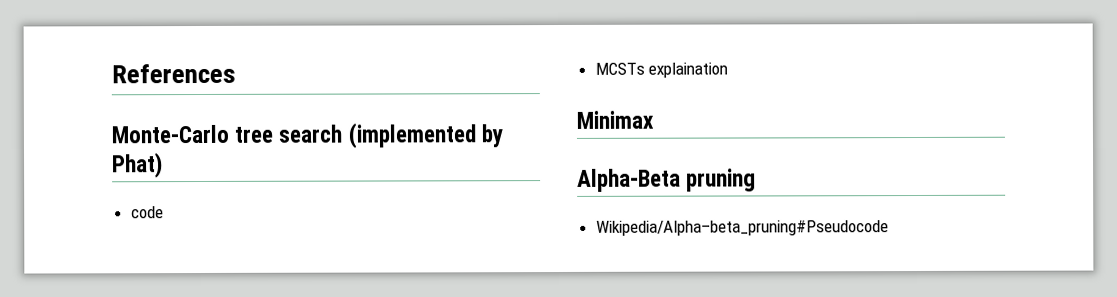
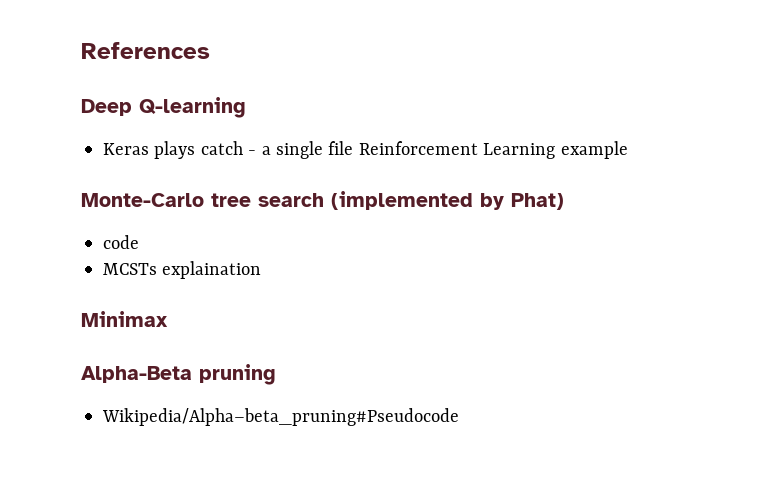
(236, 73) none -> [81,97,246,118] [103,141,628,159] // Deep Q-learning // Keras plays catch - a single file Reinforcement Learning example

